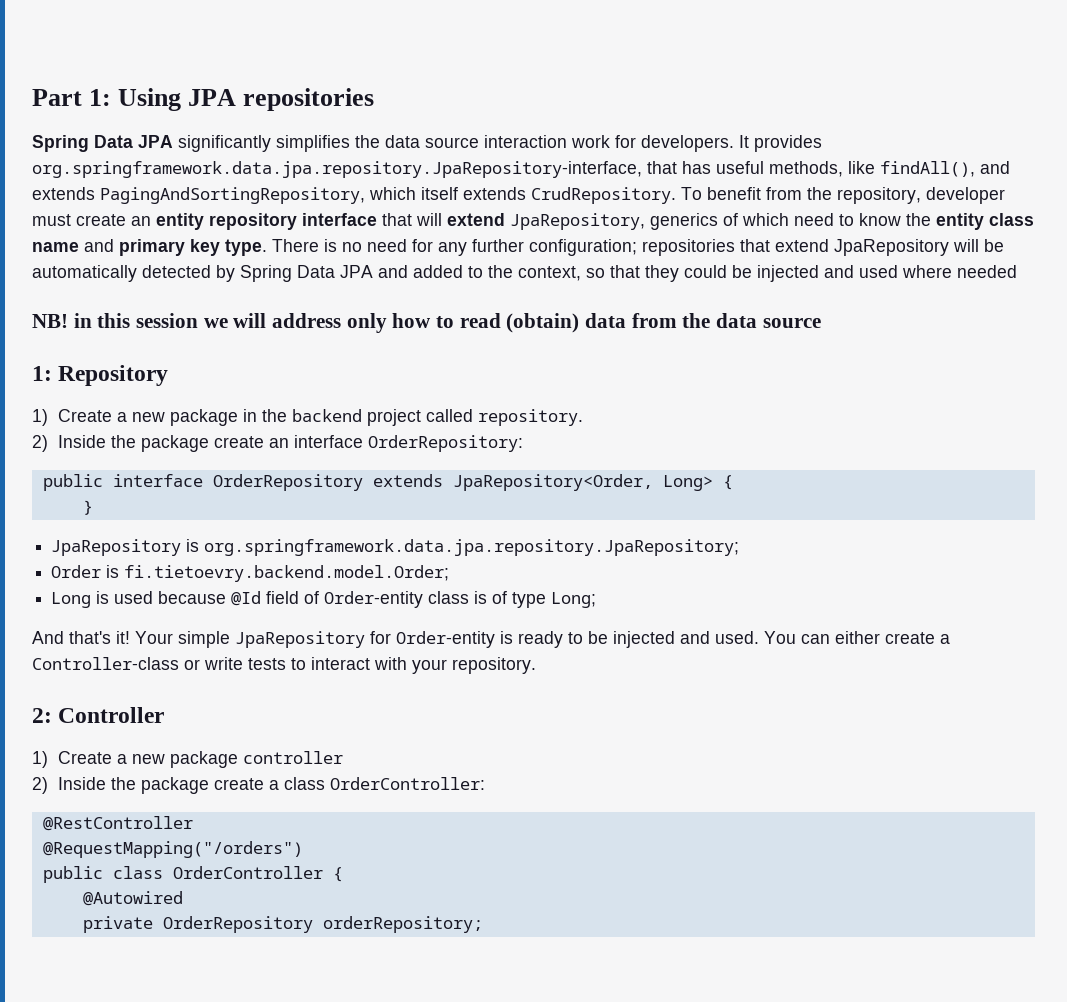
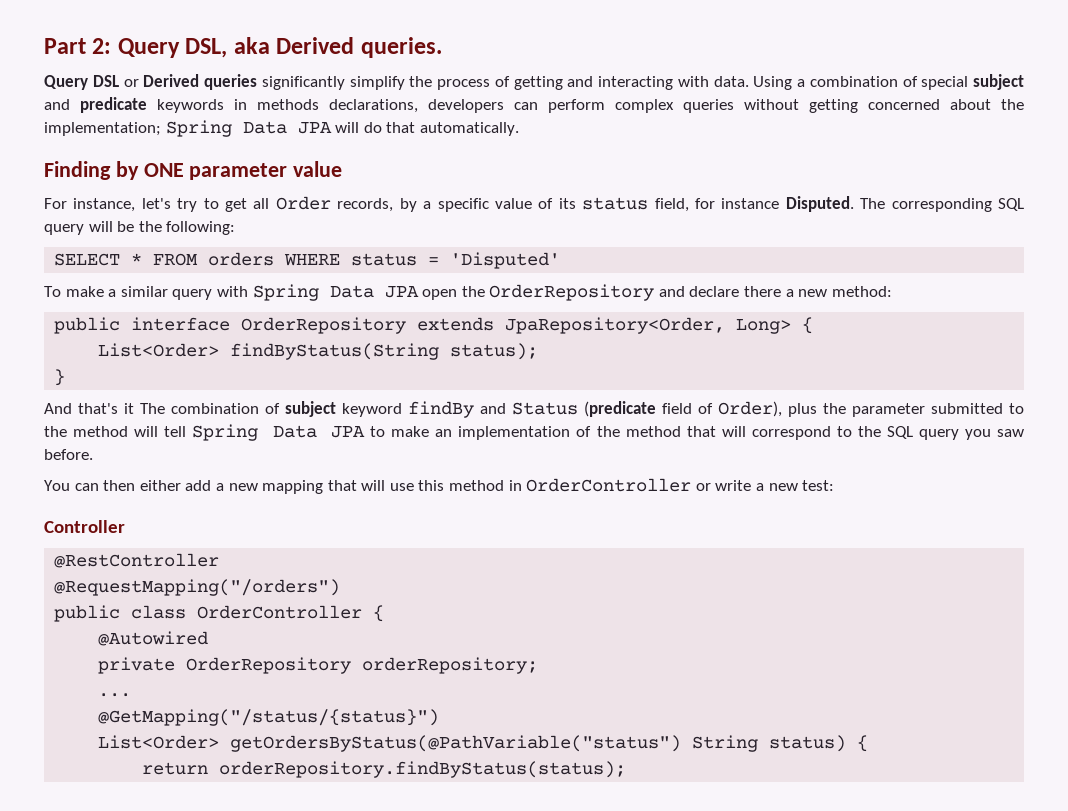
[89,88,375,111] [32,135,822,152] [32,161,1010,178] [32,187,1005,204] [32,213,1034,230] [32,239,1004,256] [32,265,1017,282] [32,313,821,333] [32,365,169,386] [32,409,583,426] [32,435,523,452] 1: Using JPA repositories // Spring Data JPA significantly simplifies the data source interaction work for developers. It provides org.springframework.data.jpa.repository.JpaRepository-interface, that has useful methods, like findAll(), and extends PagingAndSortingRepository, which itself extends CrudRepository. To benefit from the repository, developer must create an entity repository interface that will extend JpaRepository, generics of which need to know the entity class name and primary key type. There is no need for any further configuration; repositories that extend JpaRepository will be automatically detected by Spring Data JPA and added to the context, so that they could be injected and used where needed // NB! in this session we will address only how to read (obtain) data from the data source // 1: Repository // 1) Create a new package in the backend project called repository. // 2) Inside the package create an interface OrderRepository: -> [92,37,442,58] [44,74,1024,90] [44,97,1024,113] [44,120,519,137] [44,161,343,180] [44,196,1024,212] [44,221,236,235] [54,252,561,269] [44,284,892,301] 2: Query DSL, aka Derived queries. // Query DSL or Derived queries significantly simplify the process of getting and interacting with data. Using a combination of special subject and predicate keywords in methods declarations, developers can perform complex queries without getting concerned about the implementation; Spring Data JPA will do that automatically. // Finding by ONE parameter value // For instance, let's try to get all Order records, by a specific value of its status field, for instance Disputed. The corresponding SQL query will be the following: // SELECT * FROM orders WHERE status = 'Disputed' // To make a similar query with Spring Data JPA open the OrderRepository and declare there a new method:
[82,500,93,515] [51,539,740,556] [51,565,450,582] [51,591,597,608] [32,631,950,648] [32,657,536,674] [32,707,165,723] [32,751,343,768] [32,777,485,794] } // JpaRepository is org.springframework.data.jpa.repository.JpaRepository; // Order is fi.tietoevry.backend.model.Order; // Long is used because @Id field of Order-entity class is of type Long; // And that's it! Your simple JpaRepository for Order-entity is ready to be injected and used. You can either create a Controller-class or write tests to interact with your repository. // 2: Controller // 1) Create a new package controller // 2) Inside the package create a class OrderController: -> [98,343,539,360] [54,369,66,386] [44,401,1024,418] [44,424,1024,441] [44,449,93,460] [44,478,835,494] [44,520,125,533] List<Order> findByStatus(String status); // } // And that's it The combination of subject keyword findBy and Status (predicate field of Order), plus the parameter submitted to the method will tell Spring Data JPA to make an implementation of the method that will correspond to the SQL query you saw before. // You can then either add a new mapping that will use this method in OrderController or write a new test: // Controller
(483, 924) none -> [98,693,132,697] [98,709,440,726] [98,735,869,752] [142,761,627,778] // ... // @GetMapping("/status/{status}") // List<Order> getOrdersByStatus(@PathVariable("status") String status) { // return orderRepository.findByStatus(status);

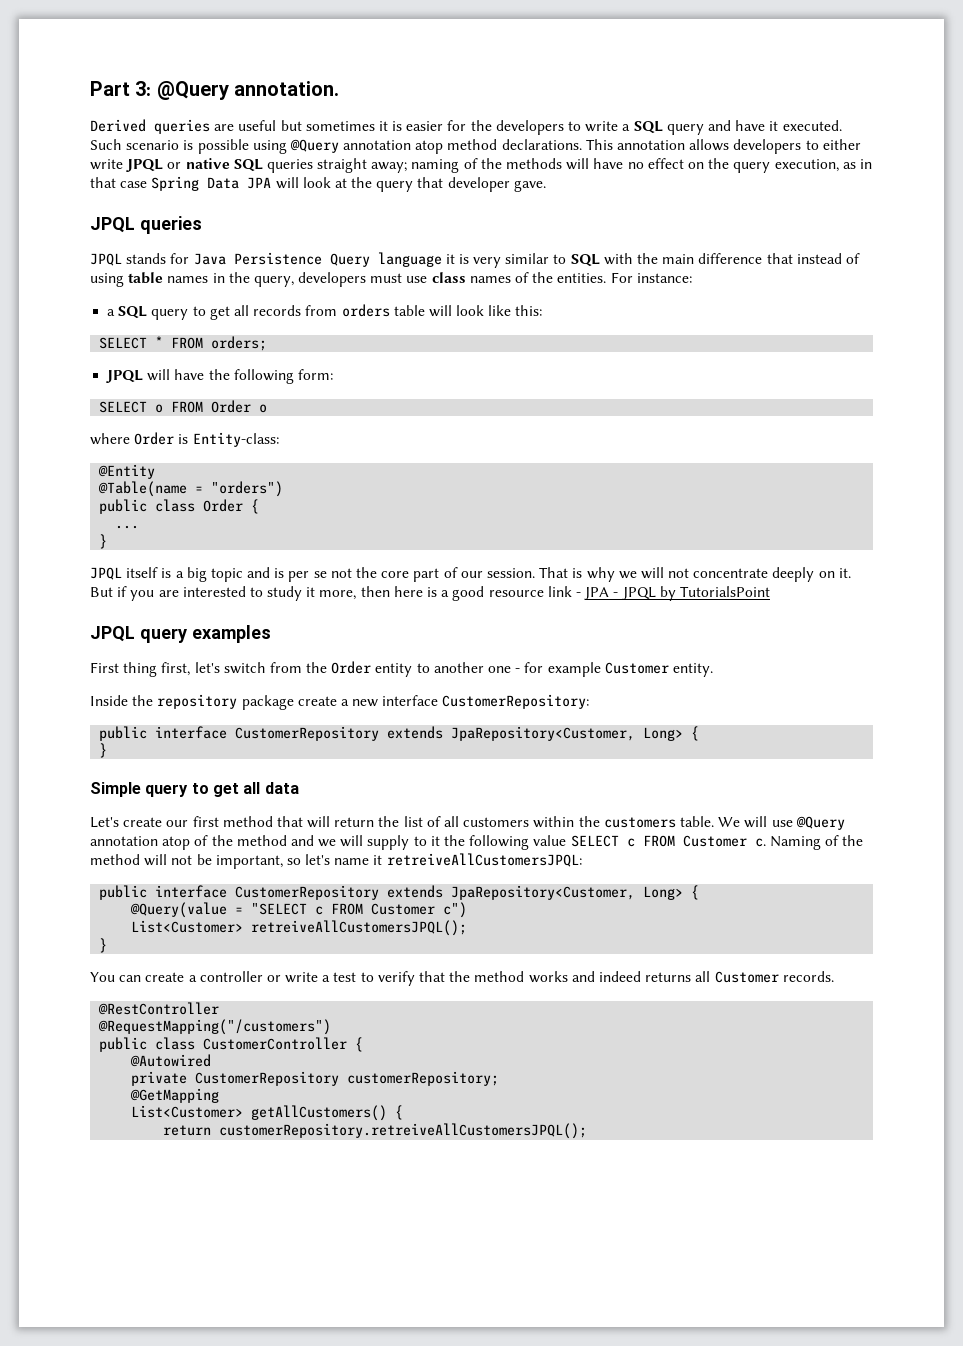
[92,37,442,58] [44,74,1024,90] [44,97,1024,113] [44,120,519,137] [44,161,343,180] [44,196,1024,212] [44,221,236,235] [54,252,561,269] [44,284,892,301] [54,317,814,334] [98,343,539,360] [54,369,66,386] [44,401,1024,418] [44,424,1024,441] [44,449,93,460] [44,478,835,494] [44,520,125,533] 2: Query DSL, aka Derived queries. // Query DSL or Derived queries significantly simplify the process of getting and interacting with data. Using a combination of special subject and predicate keywords in methods declarations, developers can perform complex queries without getting concerned about the implementation; Spring Data JPA will do that automatically. // Finding by ONE parameter value // For instance, let's try to get all Order records, by a specific value of its status field, for instance Disputed. The corresponding SQL query will be the following: // SELECT * FROM orders WHERE status = 'Disputed' // To make a similar query with Spring Data JPA open the OrderRepository and declare there a new method: // public interface OrderRepository extends JpaRepository<Order, Long> { // List<Order> findByStatus(String status); // } // And that's it The combination of subject keyword findBy and Status (predicate field of Order), plus the parameter submitted to the method will tell Spring Data JPA to make an implementation of the method that will correspond to the SQL query you saw before. // You can then either add a new mapping that will use this method in OrderController or write a new test: // Controller -> [135,81,340,100] [90,119,842,135] [90,139,861,154] [90,158,872,173] [90,176,546,192] [90,216,202,234] [90,252,860,268] [90,272,692,287] [107,304,543,320] [99,336,268,351] [106,369,333,384] [99,400,268,413] [90,432,279,447] [98,464,156,479] [98,481,284,497] [99,499,260,514] [115,525,140,529] [99,534,108,549] [90,567,851,582] [90,586,770,601] [90,625,271,643] [90,661,713,677] [90,694,590,710] [99,726,700,741] [99,743,108,758] [90,782,299,797] [90,816,845,830] [90,835,864,850] [90,853,582,869] [99,885,700,900] [130,902,468,918] [131,920,468,936] [99,938,108,953] [90,971,834,986] 3: @Query annotation. // Derived queries are useful but sometimes it is easier for the developers to write a SQL query and have it executed. Such scenario is possible using @Query annotation atop method declarations. This annotation allows developers to either write JPQL or native SQL queries straight away; naming of the methods will have no effect on the query execution, as in that case Spring Data JPA will look at the query that developer gave. // JPQL queries // JPQL stands for Java Persistence Query language it is very similar to SQL with the main difference that instead of using table names in the query, developers must use class names of the entities. For instance: // a SQL query to get all records from orders table will look like this: // SELECT * FROM orders; // JPQL will have the following form: // SELECT o FROM Order o // where Order is Entity-class: // @Entity // @Table(name = "orders") // public class Order { // ... // } // JPQL itself is a big topic and is per se not the core part of our session. That is why we will not concentrate deeply on it. But if you are interested to study it more, then here is a good resource link - JPA - JPQL by TutorialsPoint // JPQL query examples // First thing first, let's switch from the Order entity to another one - for example Customer entity. // Inside the repository package create a new interface CustomerRepository: // public interface CustomerRepository extends JpaRepository<Customer, Long> { // } // Simple query to get all data // Let's create our first method that will return the list of all customers within the customers table. We will use @Query annotation atop of the method and we will supply to it the following value SELECT c FROM Customer c. Naming of the method will not be important, so let's name it retreiveAllCustomersJPQL: // public interface CustomerRepository extends JpaRepository<Customer, Long> { // @Query(value = "SELECT c FROM Customer c") // List<Customer> retreiveAllCustomersJPQL(); // } // You can create a controller or write a test to verify that the method works and indeed returns all Customer records.
[54,579,341,596] [54,605,363,622] @RequestMapping("/orders") // public class OrderController -> [98,1019,332,1035] [99,1037,348,1052] @RequestMapping("/customers") // public class CustomerController
[186,657,539,674] [98,693,132,697] [98,709,440,726] [98,735,847,752] OrderRepository orderRepository; // ... // @GetMapping("/status/{status}") // List<Order> getOrdersByStatus(@PathVariable("status") String status) -> [195,1071,500,1086] [130,1088,220,1103] [131,1105,388,1121] CustomerRepository customerRepository; // @GetMapping // List<Customer> getAllCustomers()
[219,761,627,778] orderRepository.findByStatus(status); -> [219,1123,588,1139] customerRepository.retreiveAllCustomersJPQL();

